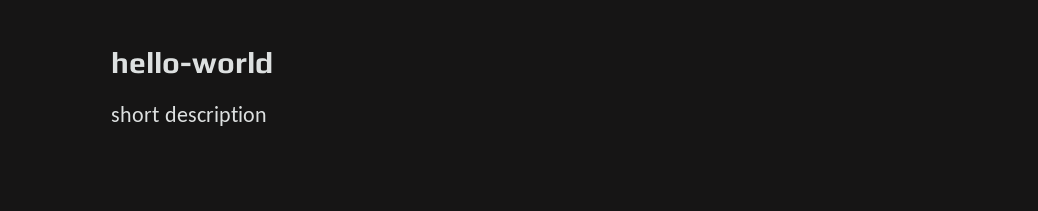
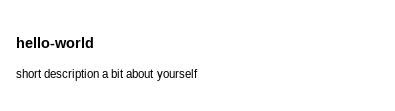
(267, 116) none -> [102,69,198,81] a bit about yourself

